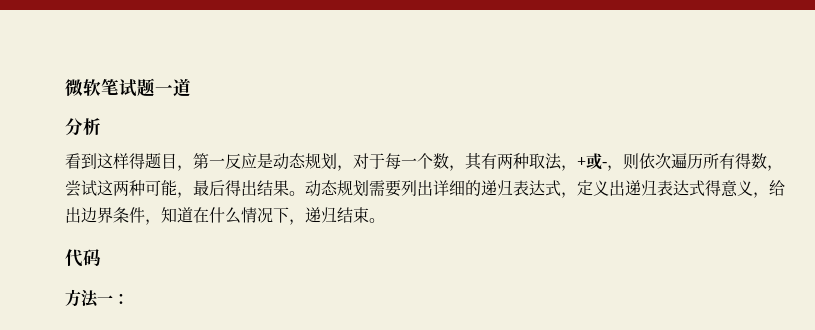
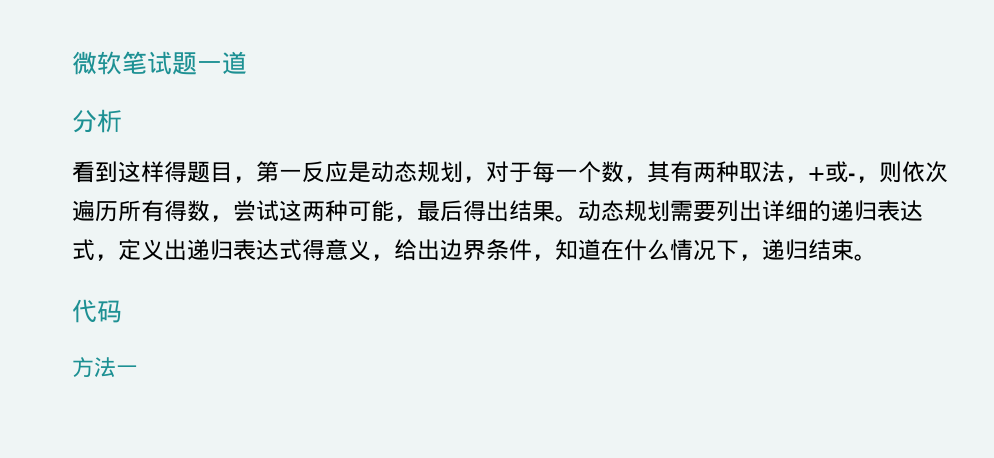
[113,293,129,304] ： -> (138, 370) none

